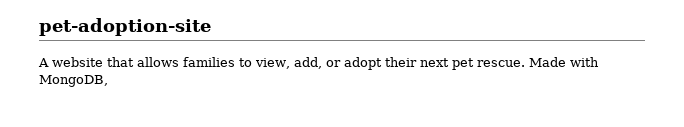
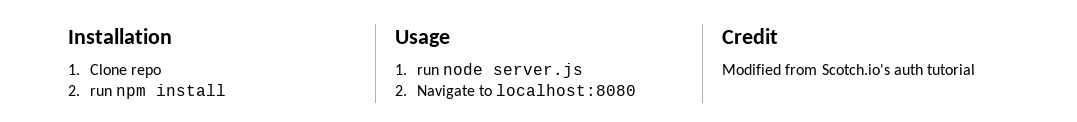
[39,18,211,36] [38,57,599,70] [39,75,108,87] pet-adoption-site // A website that allows families to view, add, or adopt their next pet rescue. Made with MongoDB, -> [68,28,172,44] [68,64,161,78] [68,84,226,99] [395,30,450,47] [395,63,583,78] [395,84,637,99] [722,28,778,44] [722,64,976,75] Installation // 1. Clone repo // 2. run npm install // Usage // 1. run node server.js // 2. Navigate to localhost:8080 // Credit // Modified from Scotch.io's auth tutorial

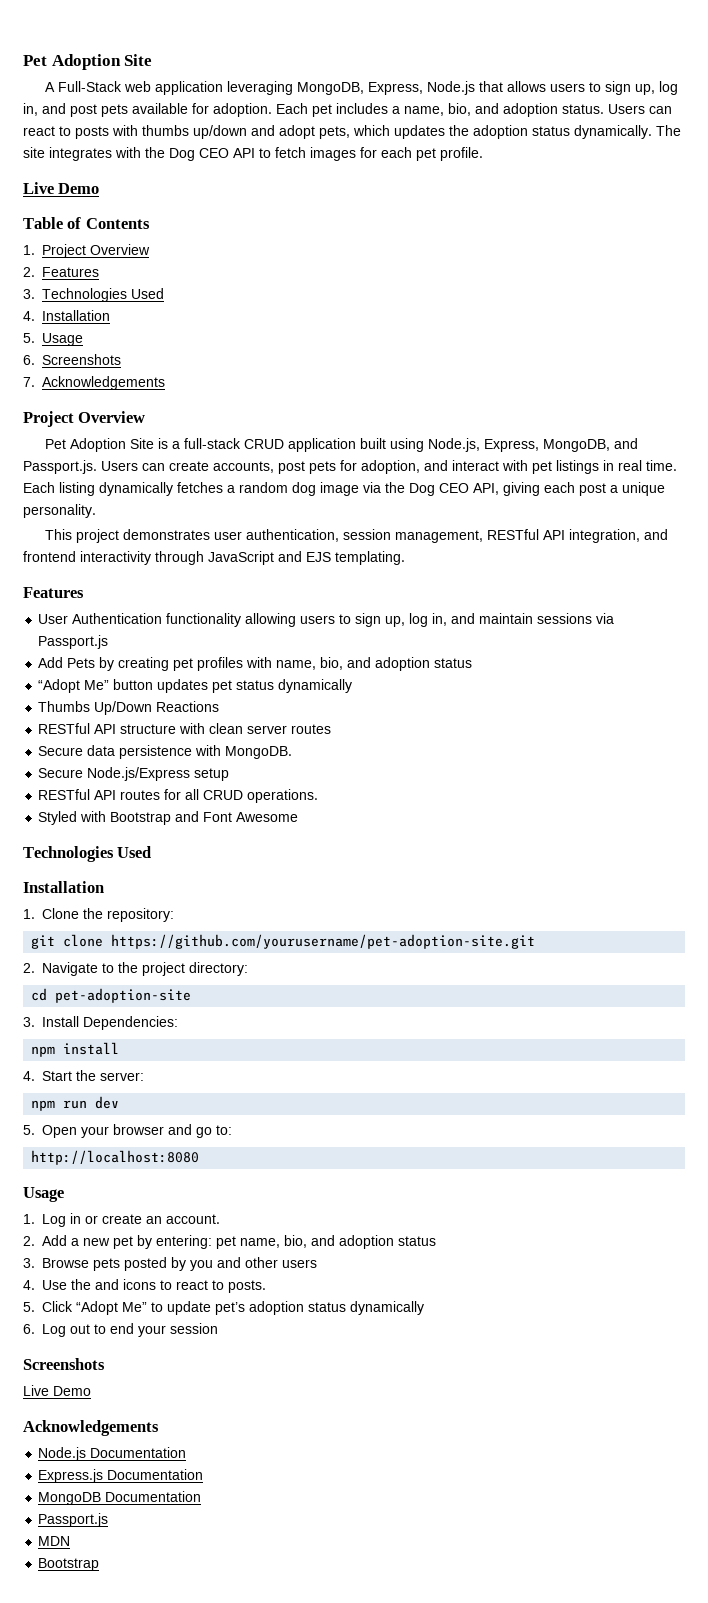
[68,28,172,44] [68,64,161,78] [68,84,226,99] [395,30,450,47] [395,63,583,78] [395,84,637,99] [722,28,778,44] [722,64,976,75] Installation // 1. Clone repo // 2. run npm install // Usage // 1. run node server.js // 2. Navigate to localhost:8080 // Credit // Modified from Scotch.io's auth tutorial -> [23,54,153,70] [45,81,679,95] [23,103,672,117] [23,125,681,139] [23,147,483,161] [23,182,100,194] [23,217,150,229] [23,244,150,258] [23,267,99,277] [23,288,164,302] [23,310,110,321] [23,333,83,346] [23,354,121,365] [23,376,165,390] [23,411,146,427] [45,438,639,452] [23,460,677,474] [23,482,665,496] [23,504,96,518] [45,529,669,543] [23,551,405,565] [23,587,84,598] [38,613,615,627] [38,635,109,649] [38,657,473,671] [38,679,353,693] [38,701,220,715] [38,723,332,734] [38,745,293,759] [38,767,230,781] [38,789,319,803] [38,811,299,825] [23,846,152,862] [23,881,104,893] [23,908,174,922] [31,934,536,949] [23,962,248,976] [31,988,192,1003] [23,1016,178,1030] [31,1042,120,1057] [23,1070,144,1081] [31,1096,120,1111] [23,1124,232,1138] [31,1150,200,1165] [23,1187,64,1202] [23,1213,220,1227] [23,1235,436,1249] [23,1257,317,1271] [23,1279,266,1293] [23,1301,424,1315] [23,1323,218,1337] [23,1358,105,1370] [23,1385,91,1396] [23,1420,159,1436] [38,1447,187,1461] [38,1469,204,1483] [38,1491,202,1505] [38,1513,109,1527] [38,1536,71,1546] [38,1558,100,1571] Pet Adoption Site // A Full-Stack web application leveraging MongoDB, Express, Node.js that allows users to sign up, log in, and post pets available for adoption. Each pet includes a name, bio, and adoption status. Users can react to posts with thumbs up/down and adopt pets, which updates the adoption status dynamically. The site integrates with the Dog CEO API to fetch images for each pet profile. // Live Demo // Table of Contents // 1. Project Overview // 2. Features // 3. Technologies Used // 4. Installation // 5. Usage // 6. Screenshots // 7. Acknowledgements // Project Overview // Pet Adoption Site is a full-stack CRUD application built using Node.js, Express, MongoDB, and Passport.js. Users can create accounts, post pets for adoption, and interact with pet listings in real time. Each listing dynamically fetches a random dog image via the Dog CEO API, giving each post a unique personality. // This project demonstrates user authentication, session management, RESTful API integration, and frontend interactivity through JavaScript and EJS templating. // Features // User Authentication functionality allowing users to sign up, log in, and maintain sessions via Passport.js // Add Pets by creating pet profiles with name, bio, and adoption status // “Adopt Me” button updates pet status dynamically // Thumbs Up/Down Reactions // RESTful API structure with clean server routes // Secure data persistence with MongoDB. // Secure Node.js/Express setup // RESTful API routes for all CRUD operations. // Styled with Bootstrap and Font Awesome // Technologies Used // Installation // 1. Clone the repository: // git clone https://github.com/yourusername/pet-adoption-site.git // 2. Navigate to the project directory: // cd pet-adoption-site // 3. Install Dependencies: // npm install // 4. Start the server: // npm run dev // 5. Open your browser and go to: // http://localhost:8080 // Usage // 1. Log in or create an account. // 2. Add a new pet by entering: pet name, bio, and adoption status // 3. Browse pets posted by you and other users // 4. Use the and icons to react to posts. // 5. Click “Adopt Me” to update pet’s adoption status dynamically // 6. Log out to end your session // Screenshots // Live Demo // Acknowledgements // Node.js Documentation // Express.js Documentation // MongoDB Documentation // Passport.js // MDN // Bootstrap

